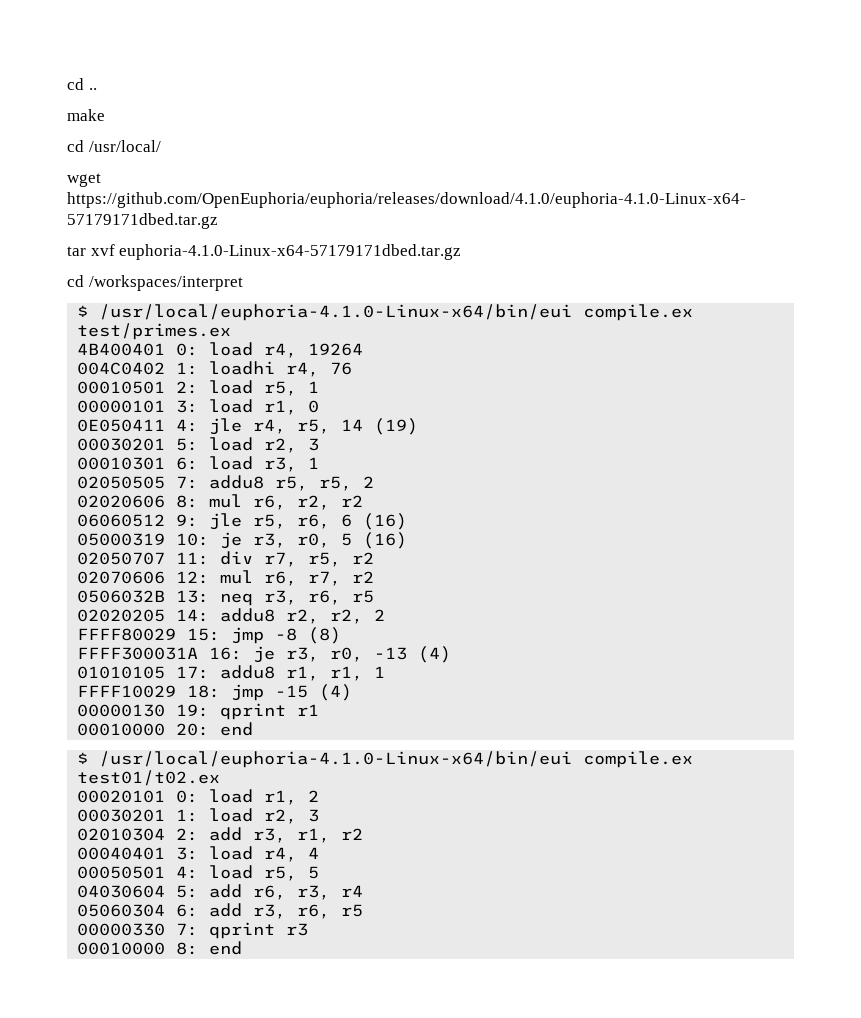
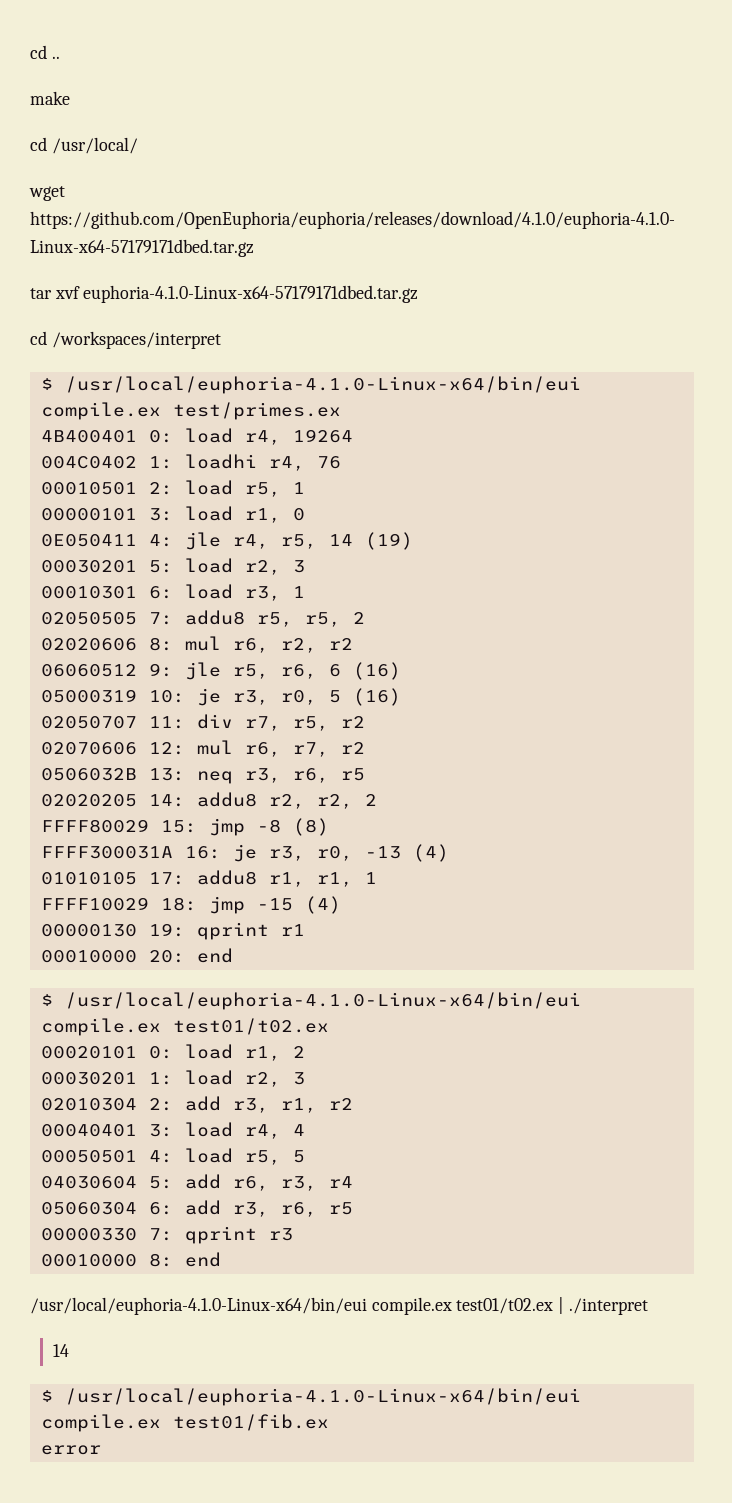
(243, 948) none -> [30,1297,648,1315] [52,1344,69,1357] [40,1388,581,1406] [40,1414,329,1432] [40,1445,101,1455] // /usr/local/euphoria-4.1.0-Linux-x64/bin/eui compile.ex test01/t02.ex | ./interpret // 14 // $ /usr/local/euphoria-4.1.0-Linux-x64/bin/eui compile.ex test01/fib.ex // error

